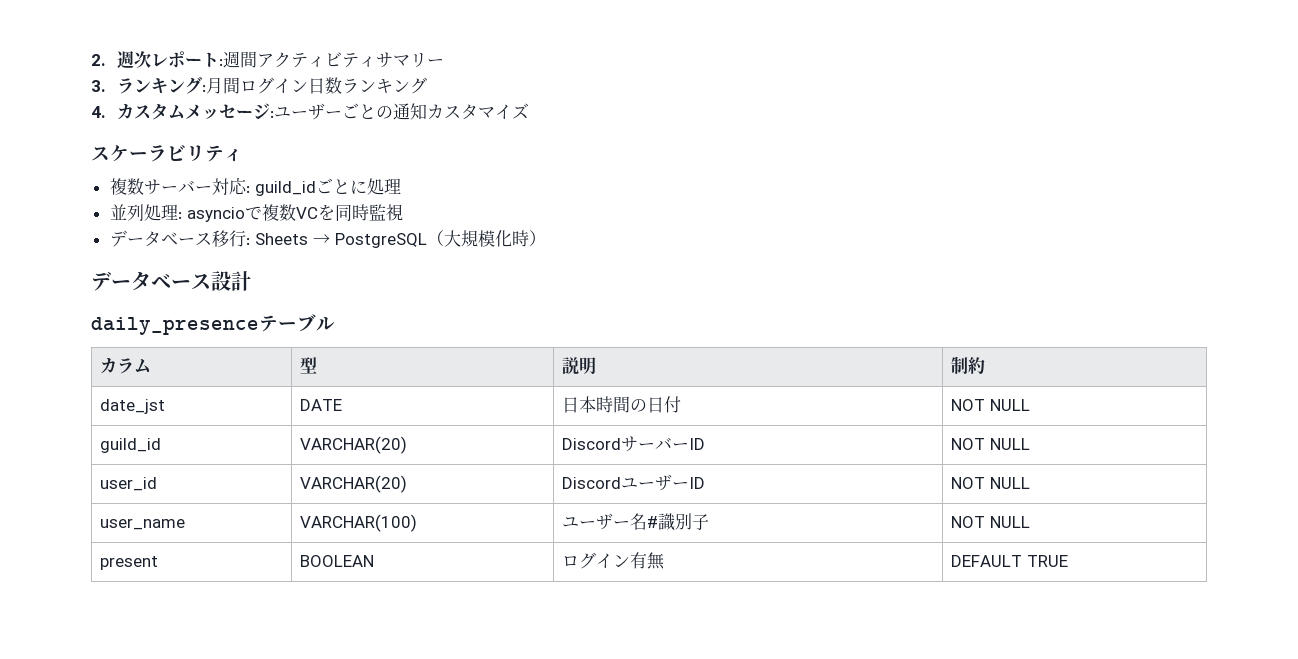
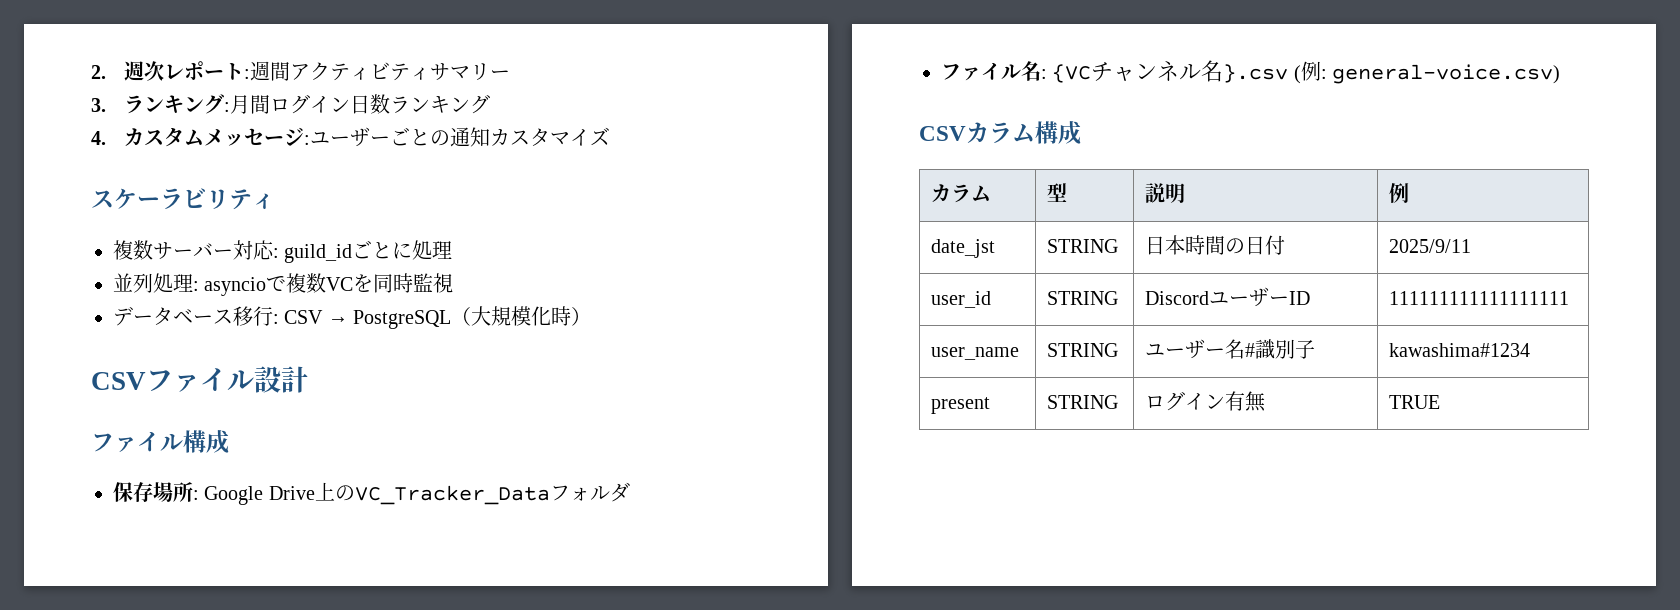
[254,233,308,245] Sheets -> [284,310,324,324] CSV
[91,271,251,291] [91,314,335,335] データベース設計 // daily_presenceテーブル -> [91,366,308,393] [91,430,229,454] [113,482,630,505] [941,60,1561,84] [919,121,1081,145] CSVファイル設計 // ファイル構成 // 保存場所: Google Drive上のVC_Tracker_Dataフォルダ // ファイル名: {VCチャンネル名}.csv (例: general-voice.csv) // CSVカラム構成
[950,356,985,374] 制約 -> [1388,182,1409,203] 例
[299,399,342,411] DATE -> [1046,239,1118,253] STRING
[950,399,1030,411] [99,438,161,453] [299,436,407,454] [561,436,705,452] [950,438,1030,450] NOT NULL // guild_id | VARCHAR(20) | DiscordサーバーID | NOT NULL -> [1388,239,1471,253] 2025/9/11
[299,475,407,493] VARCHAR(20) -> [1046,291,1118,305] STRING
[950,477,1030,489] NOT NULL -> [1388,291,1569,305] 111111111111111111
[299,514,417,532] VARCHAR(100) -> [1046,343,1118,357] STRING
[950,516,1030,528] NOT NULL -> [1388,343,1530,357] kawashima#1234
[299,555,374,567] BOOLEAN -> [1046,395,1118,409] STRING
[950,555,1022,567] DEFAULT -> (1266, 401) none

